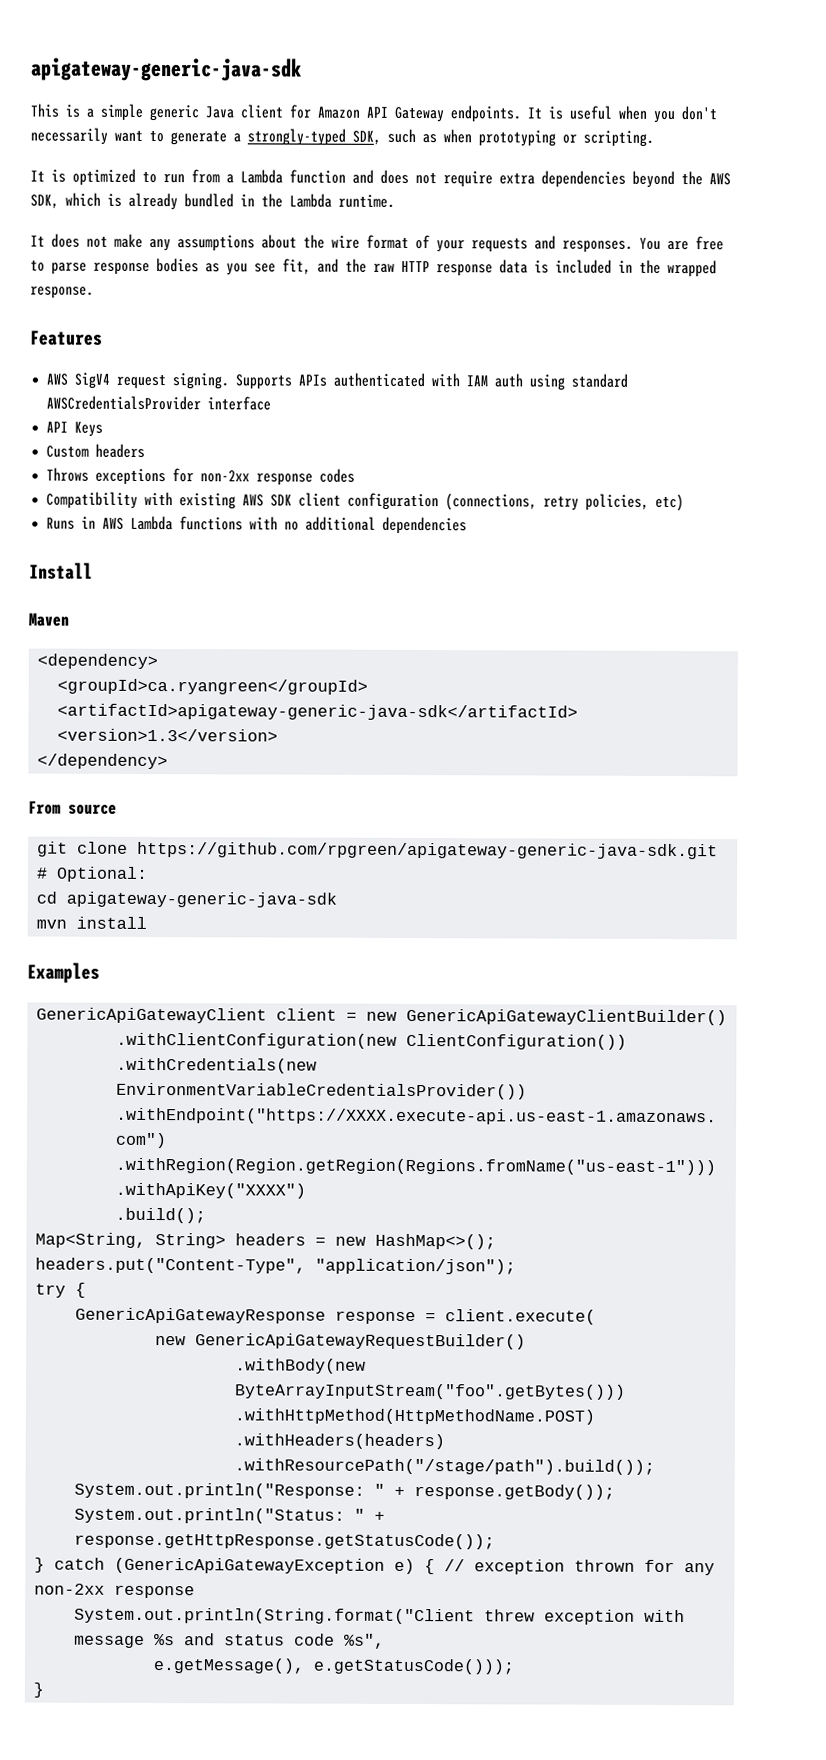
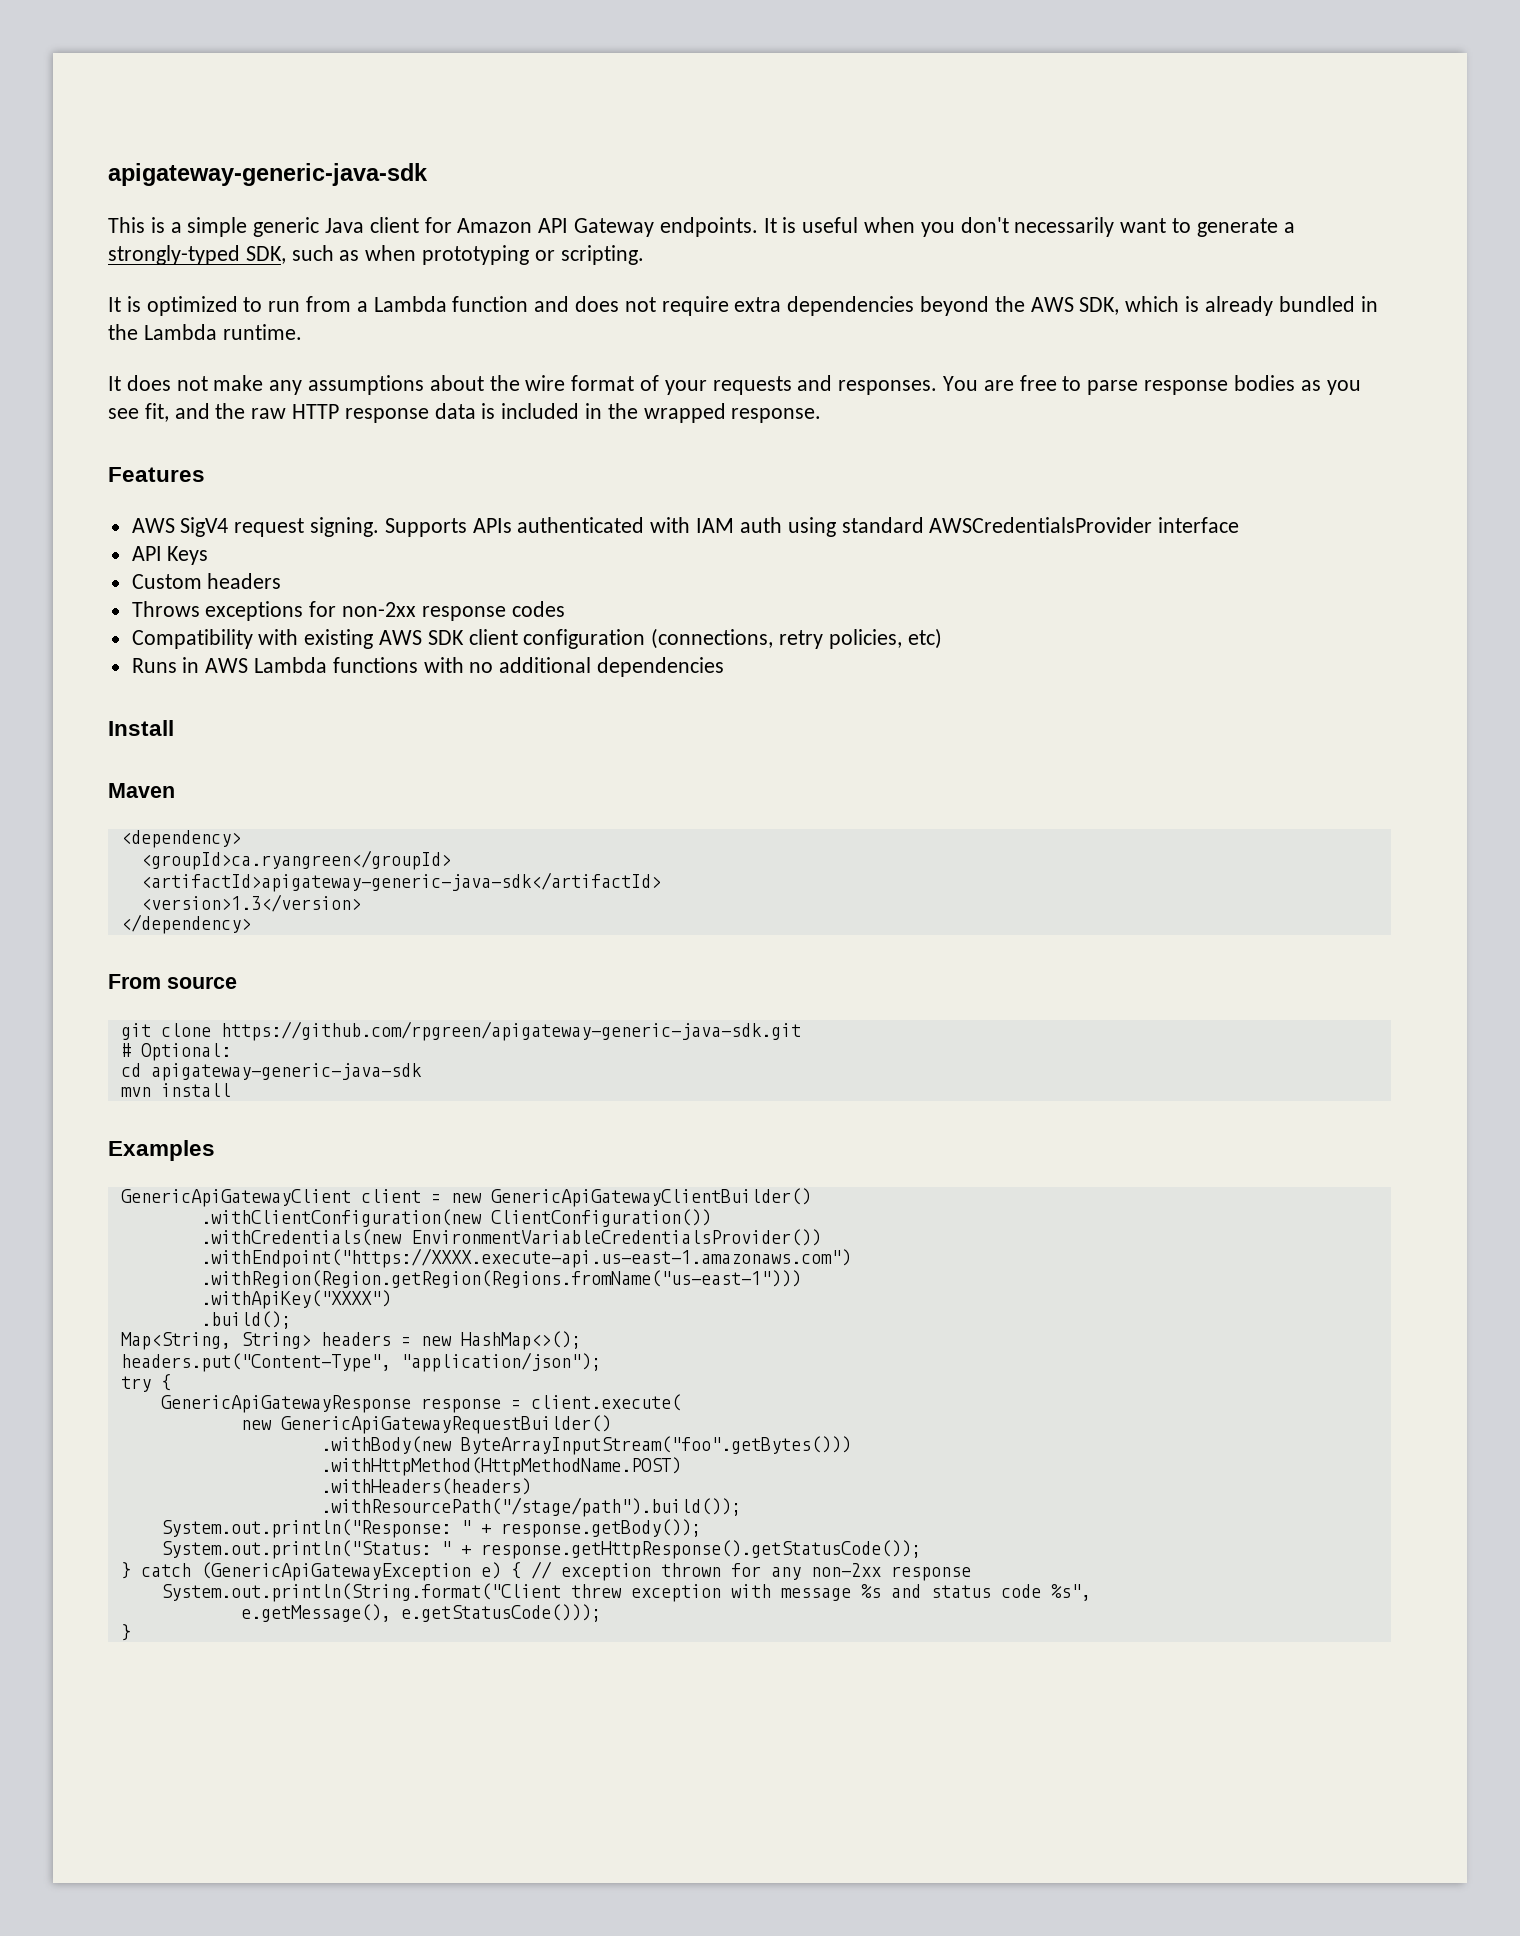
[74,1532,496,1550] response.getHttpResponse.getStatusCode()); -> [480,1540,921,1559] response.getHttpResponse().getStatusCode());

